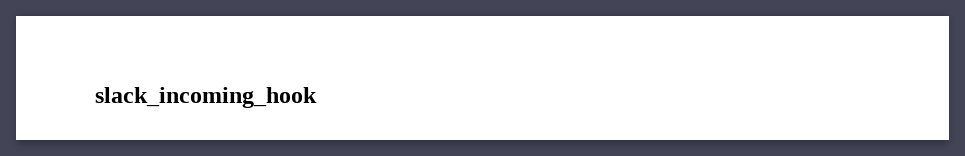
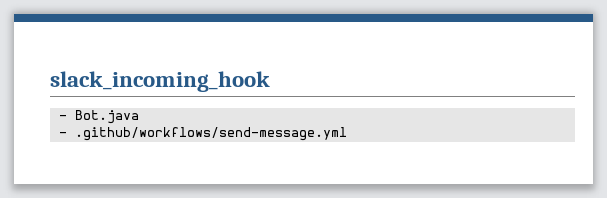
(317, 97) none -> [58,110,139,124] [58,127,347,141] // - Bot.java // - .github/workflows/send-message.yml

